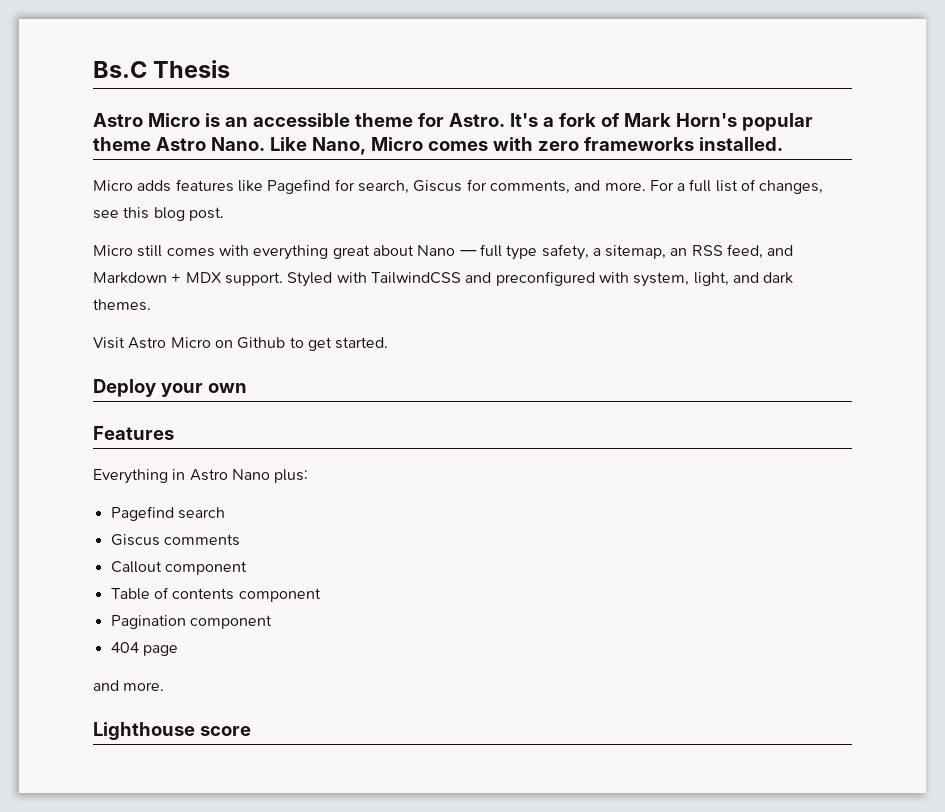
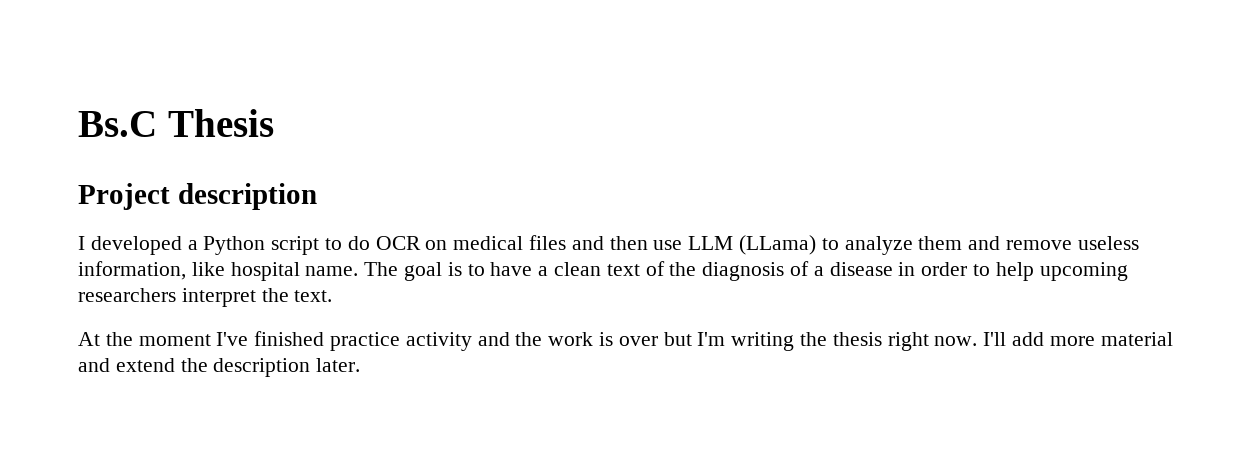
[93,113,813,131] [93,137,783,155] [93,179,824,194] [93,207,224,221] [93,244,794,260] [93,271,794,287] [93,299,151,311] [93,337,389,351] [93,379,247,397] [93,426,174,440] [93,469,309,484] [110,506,225,521] [110,534,240,546] [110,561,247,575] [110,587,321,602] [110,615,272,629] [110,642,178,656] [93,680,165,691] [93,722,251,740] Astro Micro is an accessible theme for Astro. It's a fork of Mark Horn's popular theme Astro Nano. Like Nano, Micro comes with zero frameworks installed. // Micro adds features like Pagefind for search, Giscus for comments, and more. For a full list of changes, see this blog post. // Micro still comes with everything great about Nano — full type safety, a sitemap, an RSS feed, and Markdown + MDX support. Styled with TailwindCSS and preconfigured with system, light, and dark themes. // Visit Astro Micro on Github to get started. // Deploy your own // Features // Everything in Astro Nano plus: // Pagefind search // Giscus comments // Callout component // Table of contents component // Pagination component // 404 page // and more. // Lighthouse score -> [78,183,317,210] [78,235,1139,255] [78,261,1128,281] [78,288,333,307] [78,331,1173,351] [78,358,361,377] Project description // I developed a Python script to do OCR on medical files and then use LLM (LLama) to analyze them and remove useless information, like hospital name. The goal is to have a clean text of the diagnosis of a disease in order to help upcoming researchers interpret the text. // At the moment I've finished practice activity and the work is over but I'm writing the thesis right now. I'll add more material and extend the description later.

